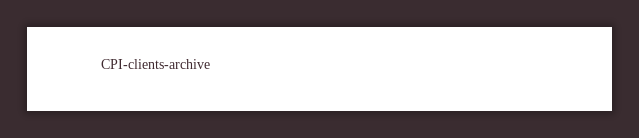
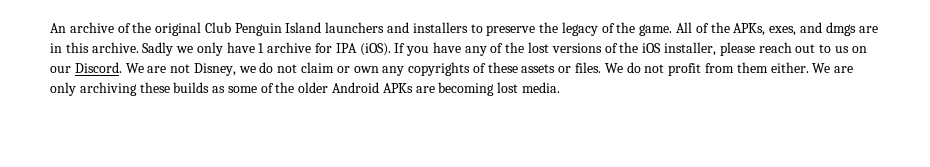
[101,59,210,69] CPI-clients-archive -> [50,22,878,36] [50,42,867,56] [50,62,854,76] [50,82,560,96] An archive of the original Club Penguin Island launchers and installers to preserve the legacy of the game. All of the APKs, exes, and dmgs are in this archive. Sadly we only have 1 archive for IPA (iOS). If you have any of the lost versions of the iOS installer, please reach out to us on our Discord. We are not Disney, we do not claim or own any copyrights of these assets or files. We do not profit from them either. We are only archiving these builds as some of the older Android APKs are becoming lost media.

